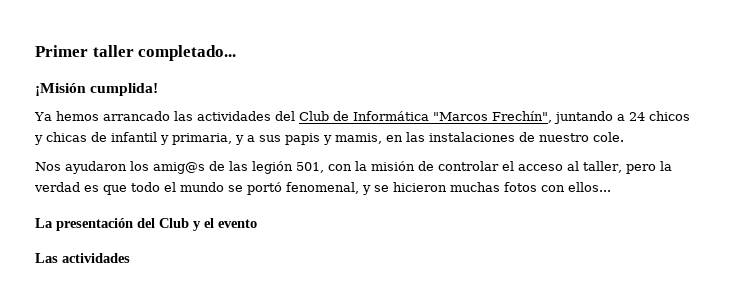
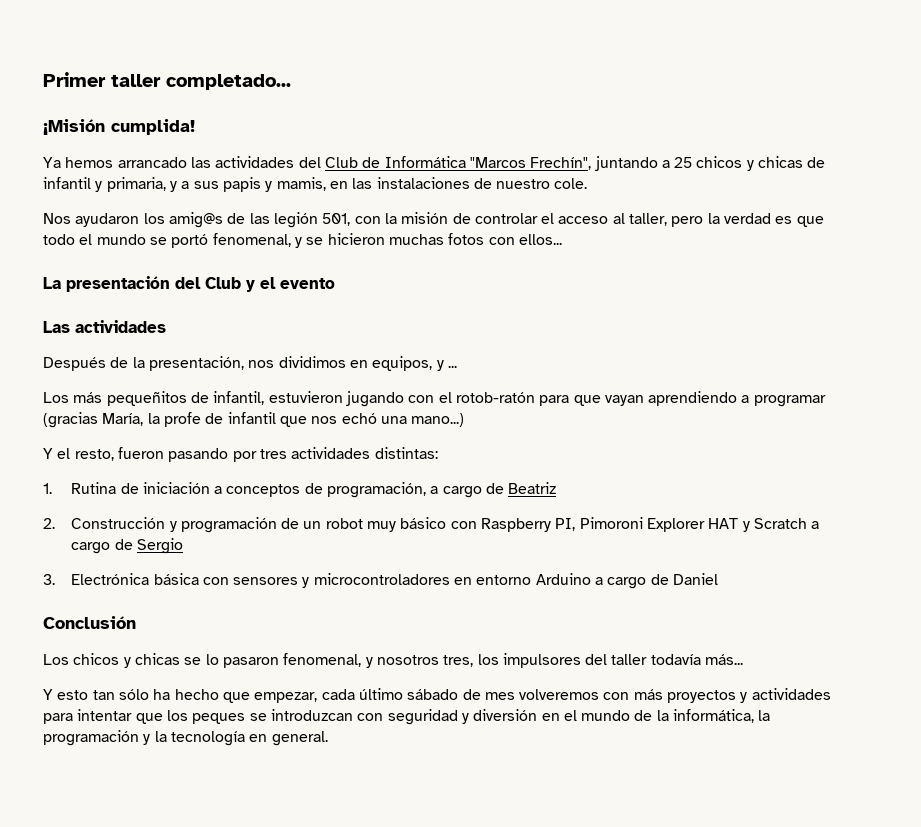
[629,112,645,121] 24 -> [674,157,693,168] 25
(130, 258) none -> [43,356,457,371] [43,391,826,407] [43,412,465,428] [43,447,438,462] [43,482,557,498] [43,517,820,533] [71,538,183,554] [43,573,719,589] [43,616,136,629] [43,653,744,668] [43,688,831,703] [43,709,771,725] [43,730,328,746] // Después de la presentación, nos dividimos en equipos, y ... // Los más pequeñitos de infantil, estuvieron jugando con el rotob-ratón para que vayan aprendiendo a programar (gracias María, la profe de infantil que nos echó una mano...) // Y el resto, fueron pasando por tres actividades distintas: // 1. Rutina de iniciación a conceptos de programación, a cargo de Beatriz // 2. Construcción y programación de un robot muy básico con Raspberry PI, Pimoroni Explorer HAT y Scratch a cargo de Sergio // 3. Electrónica básica con sensores y microcontroladores en entorno Arduino a cargo de Daniel // Conclusión // Los chicos y chicas se lo pasaron fenomenal, y nosotros tres, los impulsores del taller todavía más... // Y esto tan sólo ha hecho que empezar, cada último sábado de mes volveremos con más proyectos y actividades para intentar que los peques se introduzcan con seguridad y diversión en el mundo de la informática, la programación y la tecnología en general.

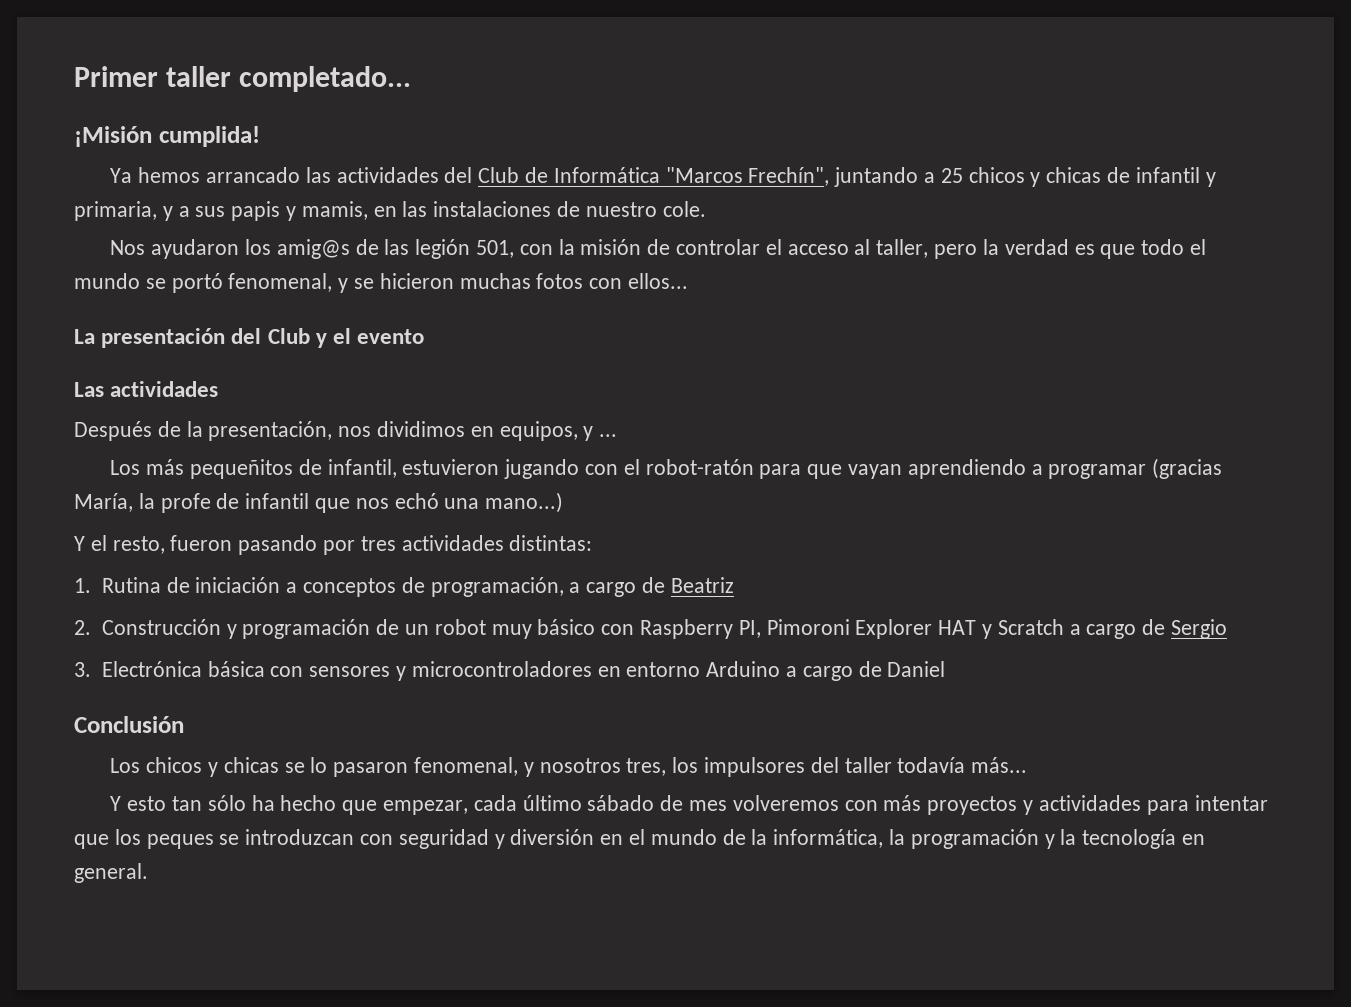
[455,392,535,403] rotob-ratón -> [645,459,754,475] robot-ratón

